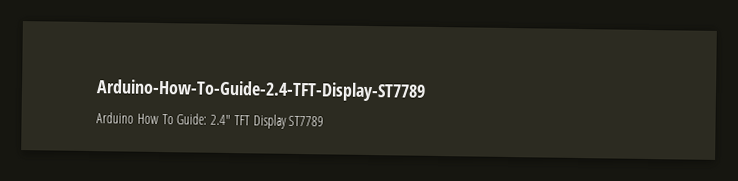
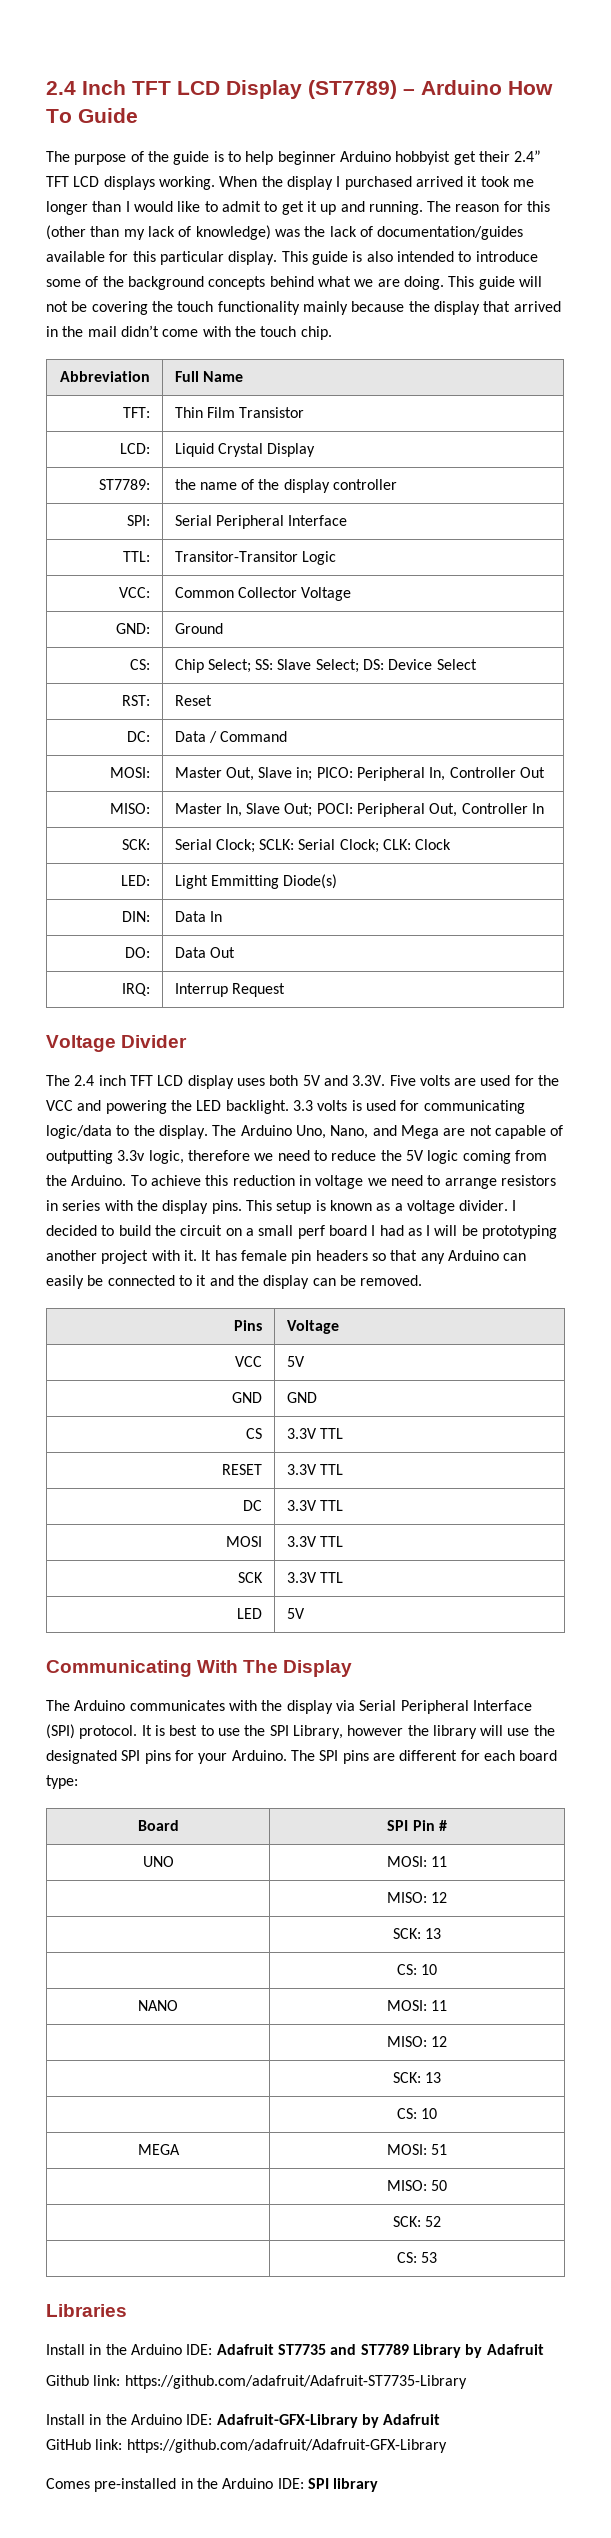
[96,79,426,102] [96,112,325,129] Arduino-How-To-Guide-2.4-TFT-Display-ST7789 // Arduino How To Guide: 2.4" TFT Display ST7789 -> [46,80,553,99] [46,108,138,123] [46,150,542,165] [46,176,534,190] [46,201,551,215] [46,225,524,240] [46,251,538,265] [46,276,542,290] [46,301,561,315] [46,325,332,340] [60,371,151,382] [174,371,243,382] [123,407,151,418] [174,407,305,418] [120,443,151,454] [174,443,316,457] [99,479,151,490] [174,479,398,493] [127,515,151,526] [174,515,348,529] [123,551,151,562] [174,551,336,565] [119,587,151,598] [174,587,352,601] [116,623,151,634] [174,623,223,634] [130,659,151,670] [174,659,477,673] [122,695,151,706] [174,695,212,706] [127,731,151,742] [174,731,288,743] [110,767,151,778] [174,767,546,781] [110,803,151,814] [174,803,545,817] [122,839,151,850] [174,839,452,853] [121,875,151,886] [174,874,338,889] [122,911,151,922] [174,911,222,922] [125,947,151,958] [174,947,235,958] [122,983,151,996] [174,983,285,997] [46,1035,188,1052] [46,1075,560,1089] [46,1100,525,1114] [46,1125,564,1139] [46,1150,547,1164] [46,1175,556,1189] [46,1200,517,1214] [46,1225,558,1239] [46,1250,527,1264] [46,1275,423,1289] [234,1320,263,1331] [286,1320,339,1334] [235,1356,263,1367] [286,1356,305,1367] [232,1392,263,1403] [286,1392,317,1403] [246,1428,263,1439] [286,1428,343,1439] [222,1464,263,1475] [286,1464,343,1475] [243,1500,263,1511] [286,1500,343,1511] [226,1536,263,1547] [286,1536,343,1547] [238,1572,264,1583] [286,1572,343,1583] [237,1608,263,1619] [286,1608,305,1619] [46,1660,353,1677] [46,1700,532,1714] [46,1724,555,1739] [46,1750,558,1764] [46,1775,78,1789] [137,1820,179,1831] [387,1820,447,1831] [142,1856,174,1867] [386,1856,448,1867] [386,1892,448,1903] [392,1928,442,1939] [396,1964,438,1975] [138,2000,178,2011] [386,2000,448,2011] [386,2036,448,2047] [392,2072,442,2083] [396,2108,438,2119] [137,2144,180,2155] [386,2144,448,2155] [386,2180,448,2191] [392,2216,442,2227] [396,2252,438,2263] [46,2304,127,2317] [46,2344,544,2358] [46,2375,467,2389] [46,2414,441,2428] [46,2439,447,2453] [46,2478,379,2492] 2.4 Inch TFT LCD Display (ST7789) – Arduino How To Guide // The purpose of the guide is to help beginner Arduino hobbyist get their 2.4” TFT LCD displays working. When the display I purchased arrived it took me longer than I would like to admit to get it up and running. The reason for this (other than my lack of knowledge) was the lack of documentation/guides available for this particular display. This guide is also intended to introduce some of the background concepts behind what we are doing. This guide will not be covering the touch functionality mainly because the display that arrived in the mail didn’t come with the touch chip. // Abbreviation | Full Name // TFT: | Thin Film Transistor // LCD: | Liquid Crystal Display // ST7789: | the name of the display controller // SPI: | Serial Peripheral Interface // TTL: | Transitor-Transitor Logic // VCC: | Common Collector Voltage // GND: | Ground // CS: | Chip Select; SS: Slave Select; DS: Device Select // RST: | Reset // DC: | Data / Command // MOSI: | Master Out, Slave in; PICO: Peripheral In, Controller Out // MISO: | Master In, Slave Out; POCI: Peripheral Out, Controller In // SCK: | Serial Clock; SCLK: Serial Clock; CLK: Clock // LED: | Light Emmitting Diode(s) // DIN: | Data In // DO: | Data Out // IRQ: | Interrup Request // Voltage Divider // The 2.4 inch TFT LCD display uses both 5V and 3.3V. Five volts are used for the VCC and powering the LED backlight. 3.3 volts is used for communicating logic/data to the display. The Arduino Uno, Nano, and Mega are not capable of outputting 3.3v logic, therefore we need to reduce the 5V logic coming from the Arduino. To achieve this reduction in voltage we need to arrange resistors in series with the display pins. This setup is known as a voltage divider. I decided to build the circuit on a small perf board I had as I will be prototyping another project with it. It has female pin headers so that any Arduino can easily be connected to it and the display can be removed. // Pins | Voltage // VCC | 5V // GND | GND // CS | 3.3V TTL // RESET | 3.3V TTL // DC | 3.3V TTL // MOSI | 3.3V TTL // SCK | 3.3V TTL // LED | 5V // Communicating With The Display // The Arduino communicates with the display via Serial Peripheral Interface (SPI) protocol. It is best to use the SPI Library, however the library will use the designated SPI pins for your Arduino. The SPI pins are different for each board type: // Board | SPI Pin # // UNO | MOSI: 11 // | MISO: 12 // | SCK: 13 // | CS: 10 // NANO | MOSI: 11 // | MISO: 12 // | SCK: 13 // | CS: 10 // MEGA | MOSI: 51 // | MISO: 50 // | SCK: 52 // | CS: 53 // Libraries // Install in the Arduino IDE: Adafruit ST7735 and ST7789 Library by Adafruit // Github link: https://github.com/adafruit/Adafruit-ST7735-Library // Install in the Arduino IDE: Adafruit-GFX-Library by Adafruit // GitHub link: https://github.com/adafruit/Adafruit-GFX-Library // Comes pre-installed in the Arduino IDE: SPI library

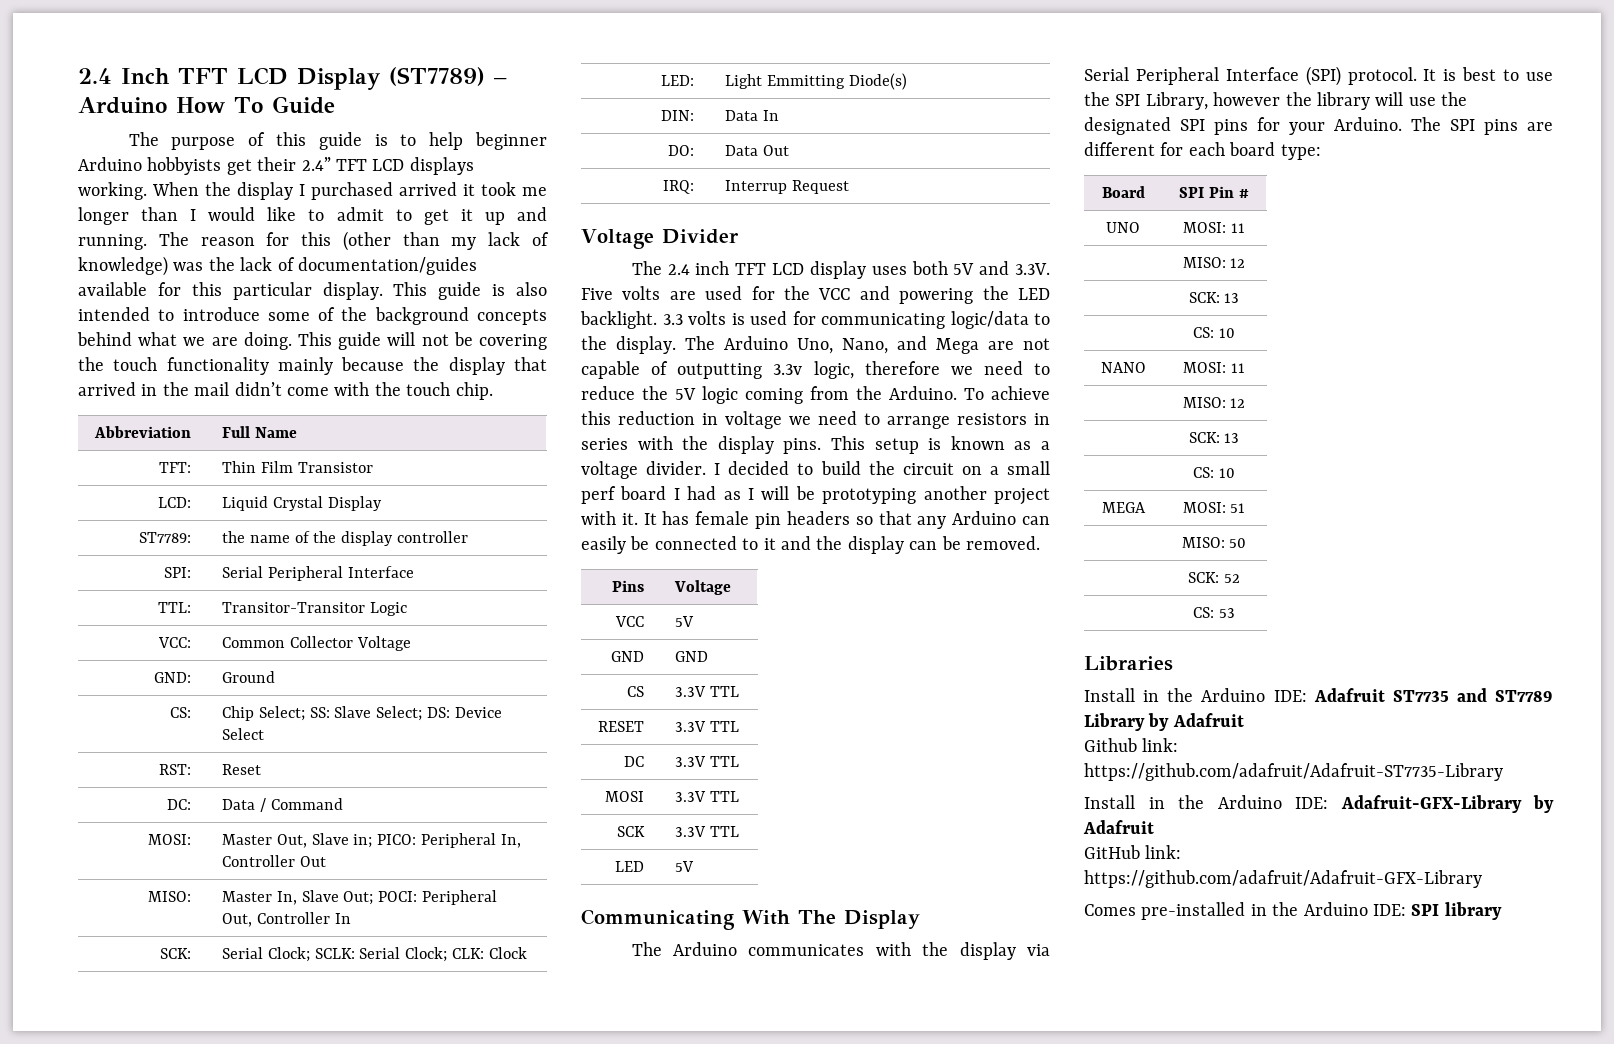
[147,151,169,162] the -> [276,132,307,146] this
[395,151,451,165] hobbyist -> [147,157,222,175] hobbyists

